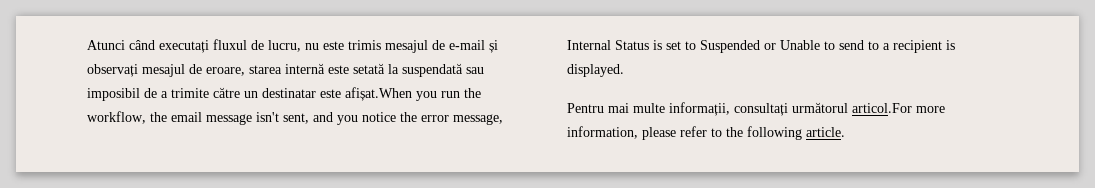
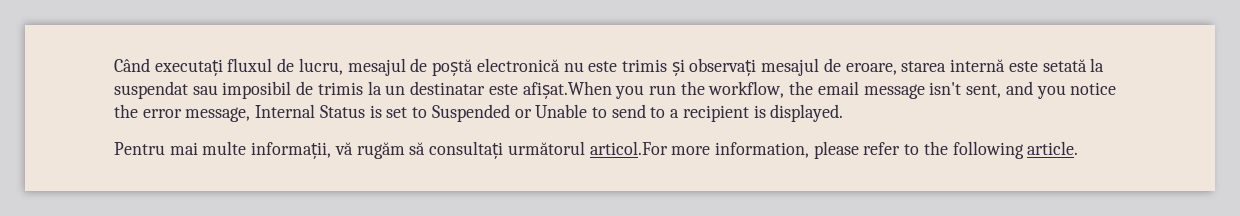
[87,40,155,50] Atunci când -> [114,58,150,72] Când
[305,40,485,53] nu este trimis mesajul de e-mail -> [347,58,667,76] mesajul de poștă electronică nu este trimis
[402,63,463,77] suspendată -> [114,81,188,99] suspendat
[161,87,240,98] a trimite către -> [317,81,382,95] trimis la
(730, 109) none -> [334,142,426,159] vă rugăm să

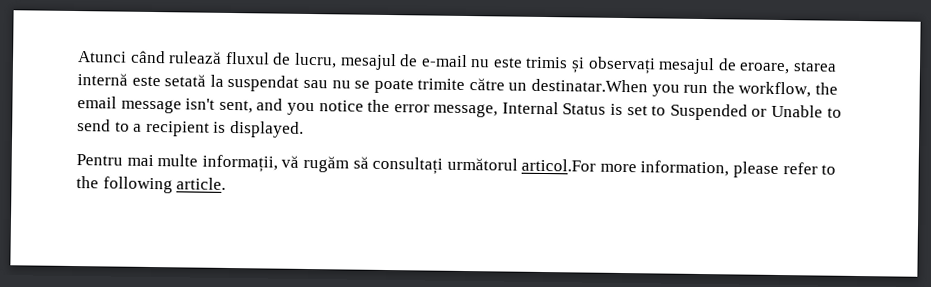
[114,58,223,76] Când executați -> [78,50,223,64] Atunci când rulează
[432,58,560,76] poștă electronică -> [420,54,468,68] e-mail
[222,81,612,99] imposibil de trimis la un destinatar este afișat.When -> [331,78,649,94] nu se poate trimite către un destinatar.When

